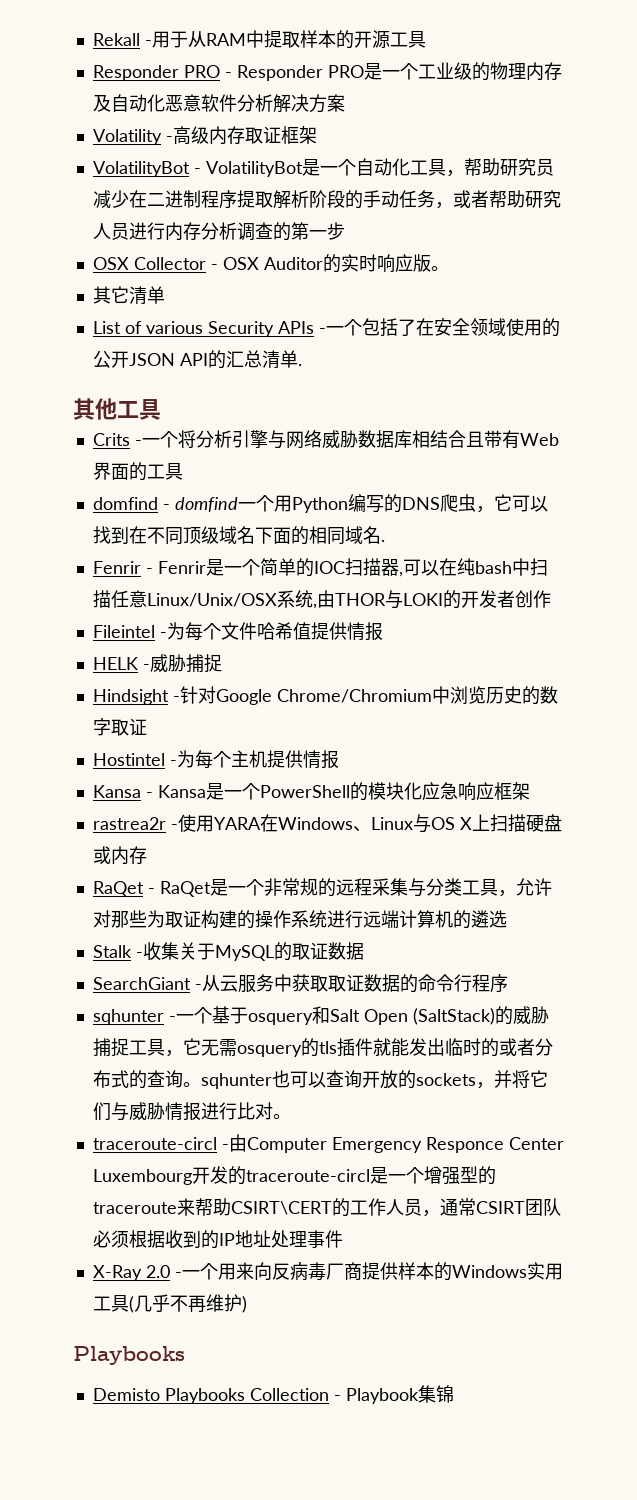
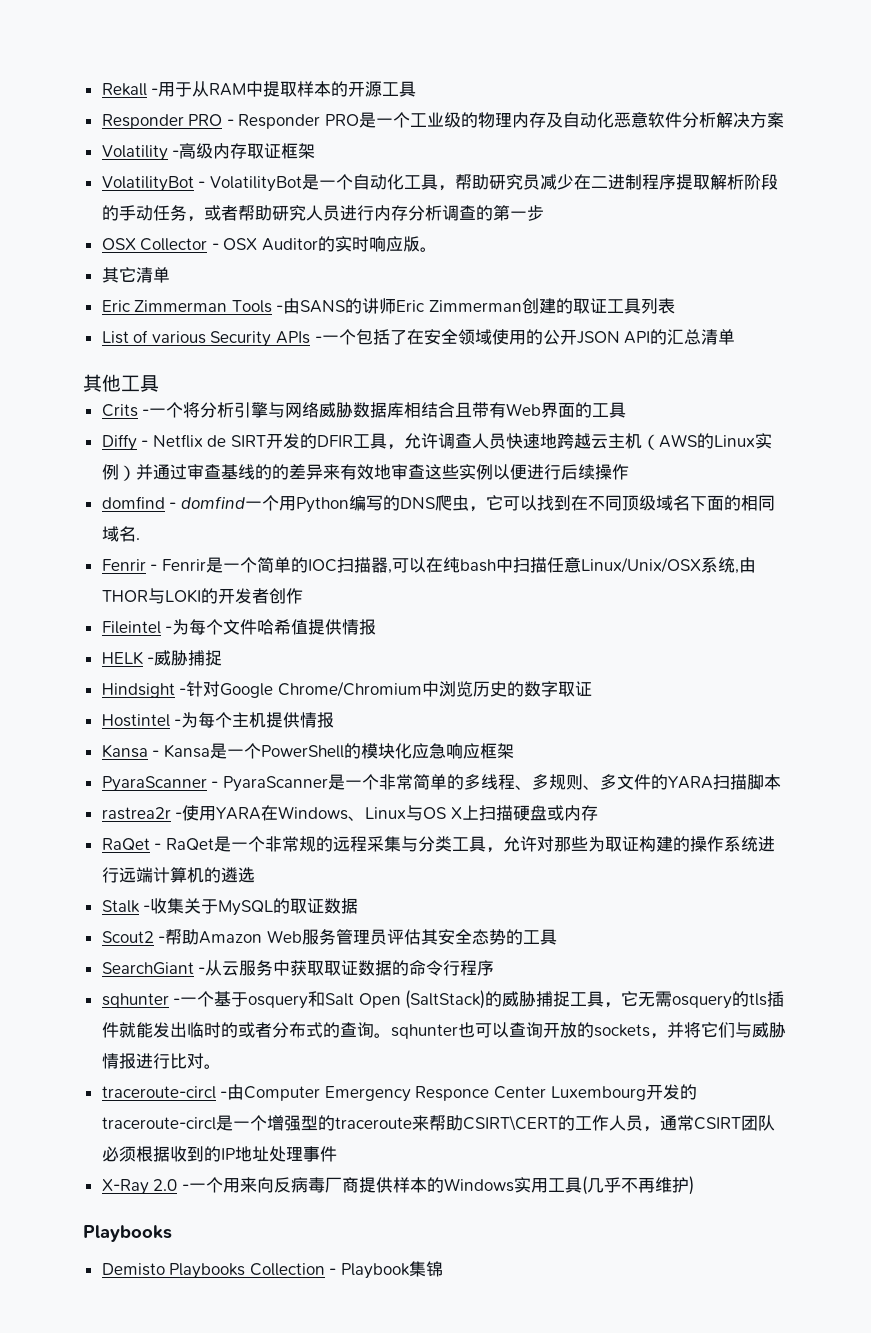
(165, 295) none -> [101,298,676,314] // Eric Zimmerman Tools -由SANS的讲师Eric Zimmerman创建的取证工具列表
[297,364,302,366] . -> (736, 337) none
(183, 471) none -> [101,433,773,451] [101,464,629,481] // Diffy - Netflix de SIRT开发的DFIR工具，允许调查人员快速地跨越云主机（AWS的Linux实例）并通过审查基线的的差异来有效地审查这些实例以便进行后续操作
(530, 791) none -> [101,774,781,792] // PyaraScanner - PyaraScanner是一个非常简单的多线程、多规则、多文件的YARA扫描脚本
(364, 951) none -> [101,929,557,945] // Scout2 -帮助Amazon Web服务管理员评估其安全态势的工具

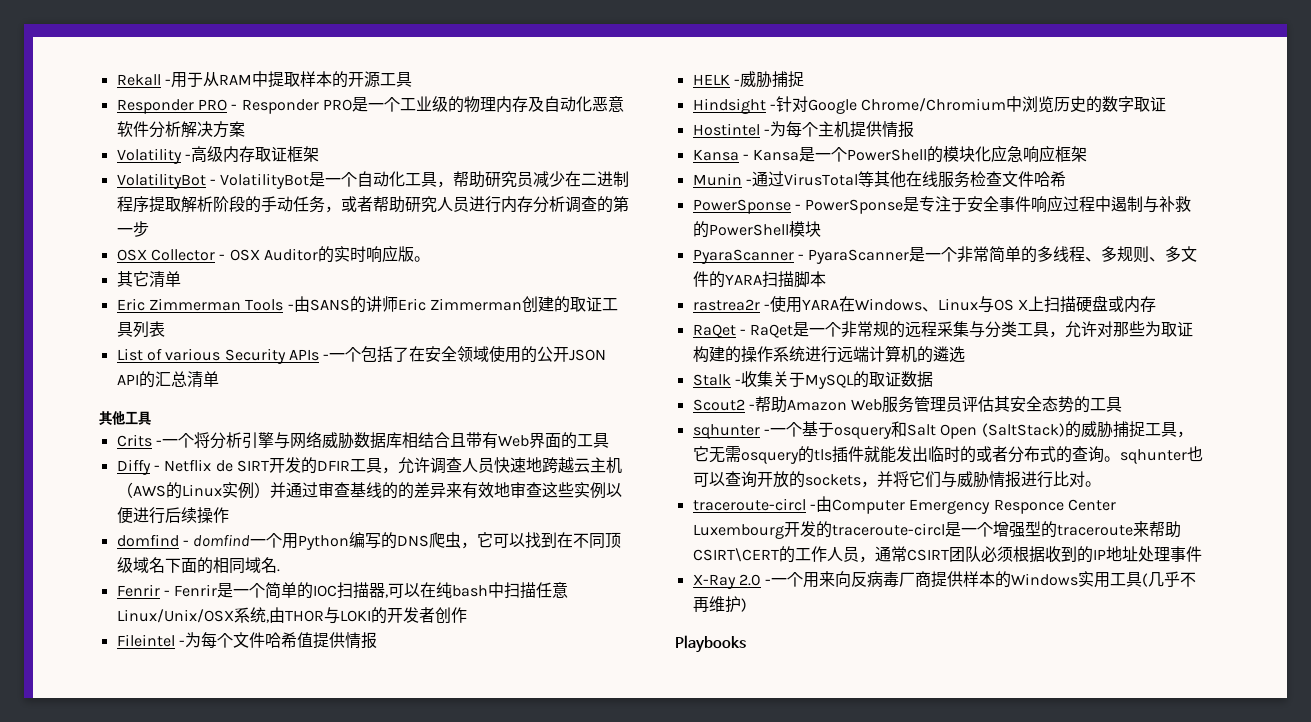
(514, 751) none -> [692,171,1066,188] [692,195,1192,214] [692,221,821,238] // Munin -通过VirusTotal等其他在线服务检查文件哈希 // PowerSponse - PowerSponse是专注于安全事件响应过程中遏制与补救的PowerShell模块
[101,960,495,976] // SearchGiant -从云服务中获取取证数据的命令行程序 -> (1123, 404) none
[101,1261,444,1279] // Demisto Playbooks Collection - Playbook集锦 -> (746, 644) none

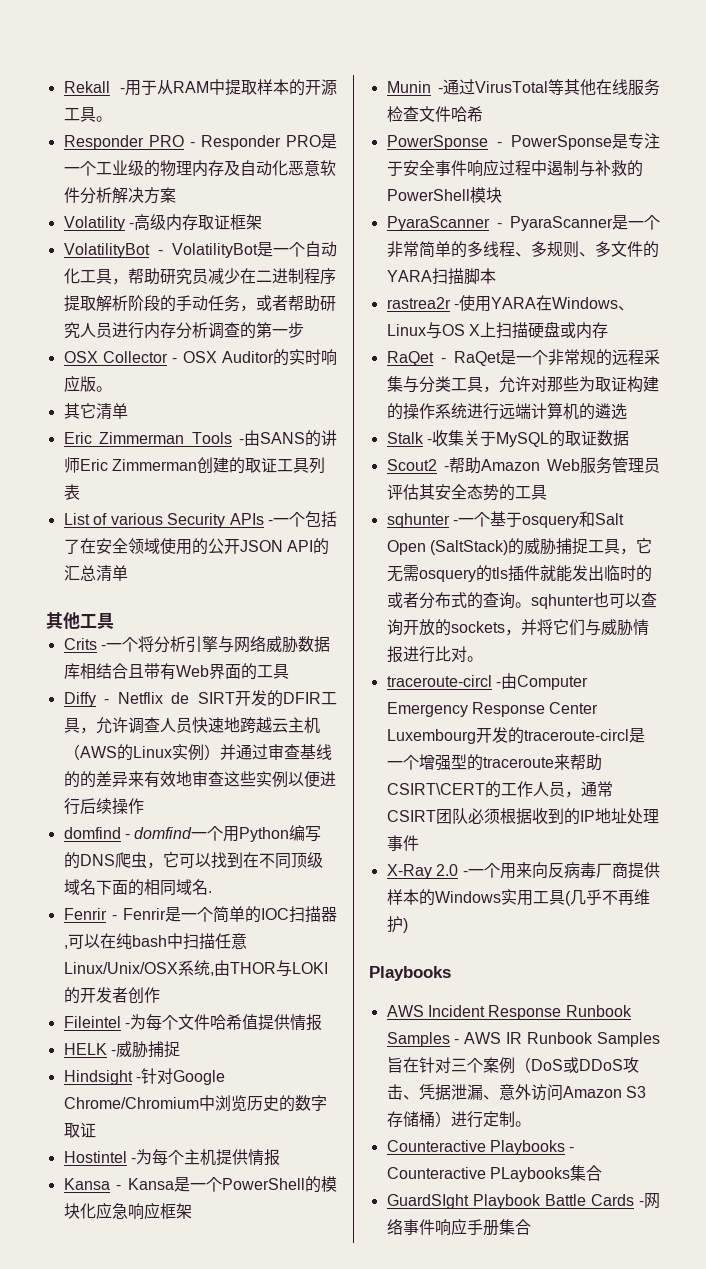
(412, 79) none -> [95,116,112,122] 。
[993,499,1064,514] Responce -> [471,702,545,717] Response
(746, 644) none -> [386,1005,632,1020] [386,1032,660,1047] [386,1057,639,1074] [386,1084,646,1101] [386,1111,531,1128] [386,1140,575,1155] [386,1165,602,1182] [386,1193,660,1209] [386,1218,531,1236] // AWS Incident Response Runbook Samples - AWS IR Runbook Samples旨在针对三个案例（DoS或DDoS攻击、凭据泄漏、意外访问Amazon S3存储桶）进行定制。 // Counteractive Playbooks - Counteractive PLaybooks集合 // GuardSIght Playbook Battle Cards -网络事件响应手册集合

